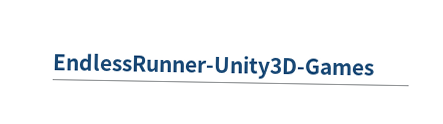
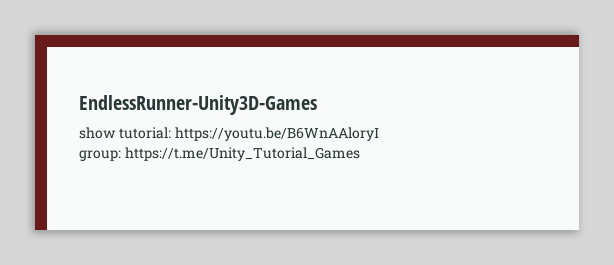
(375, 66) none -> [79,127,379,141] [79,147,360,161] // show tutorial: https://youtu.be/B6WnAAloryI // group: https://t.me/Unity_Tutorial_Games

